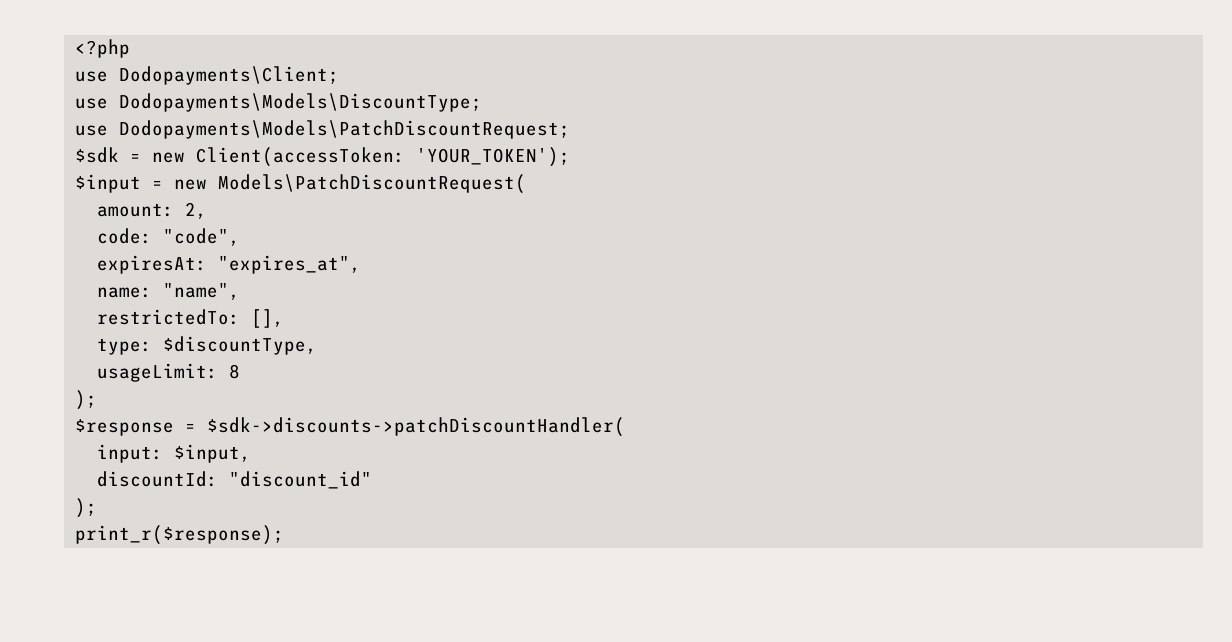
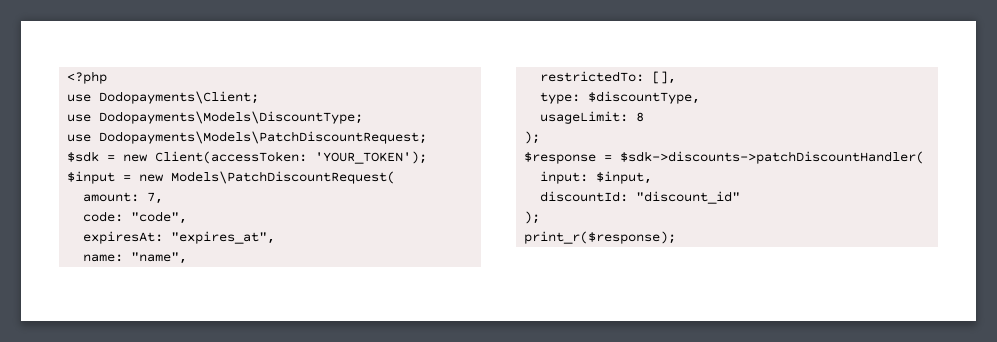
[185,202,208,219] 2, -> [146,192,163,204] 7,

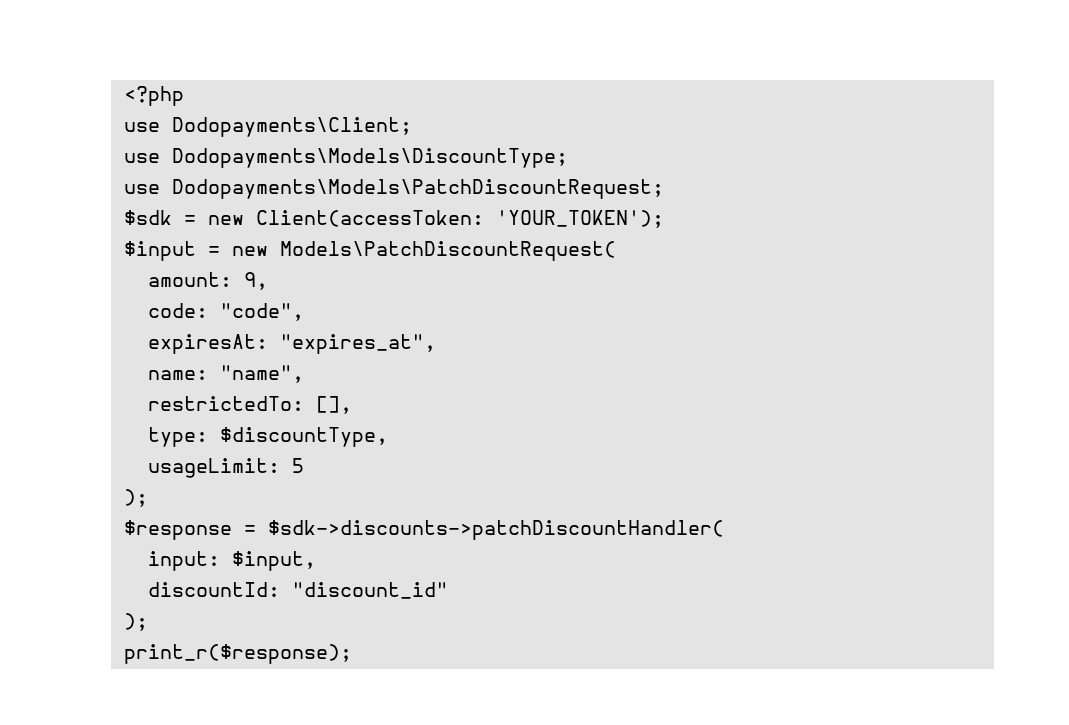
[146,192,163,204] 7, -> [243,272,268,290] 9,
[635,112,644,122] 8 -> [291,458,304,473] 5

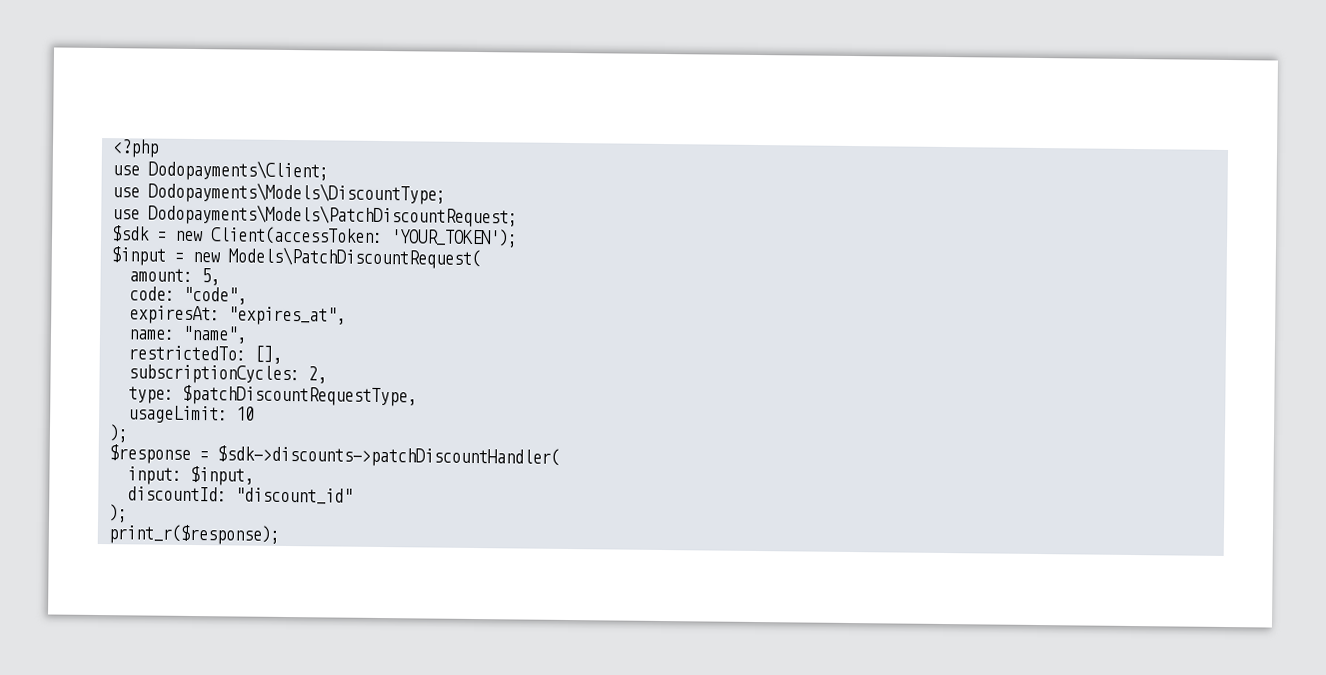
[243,272,268,290] 9, -> [201,268,221,286] 5,
(352, 405) none -> [128,364,328,385] // subscriptionCycles: 2,
[219,427,388,447] $discountType, -> [182,384,418,407] $patchDiscountRequestType,
[291,458,304,473] 5 -> [236,406,256,421] 10

